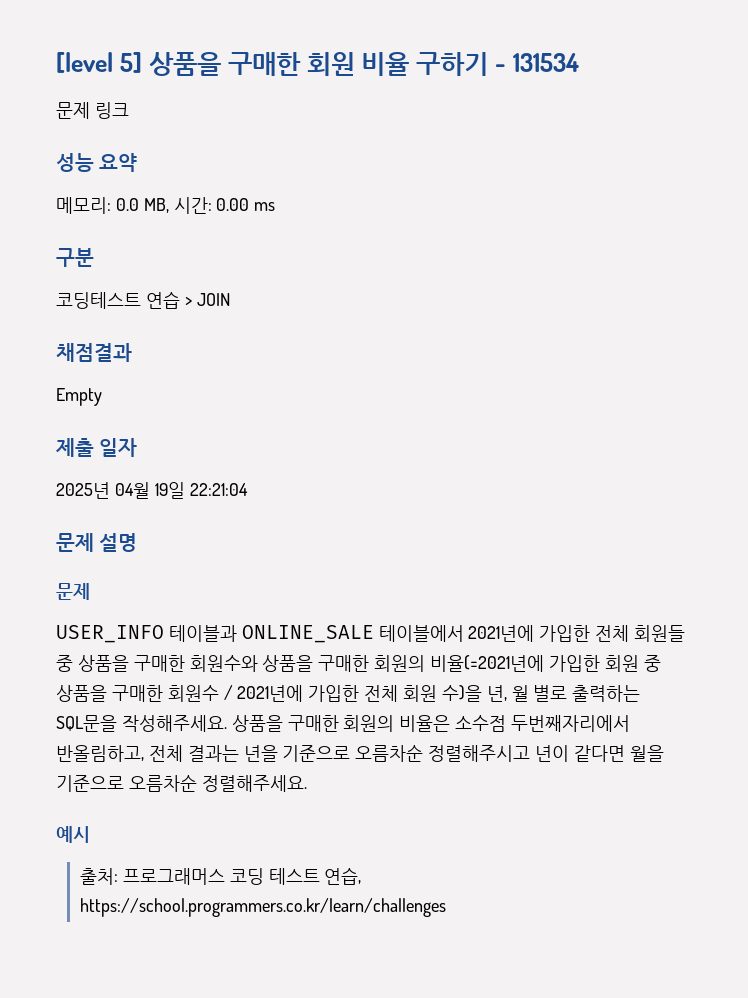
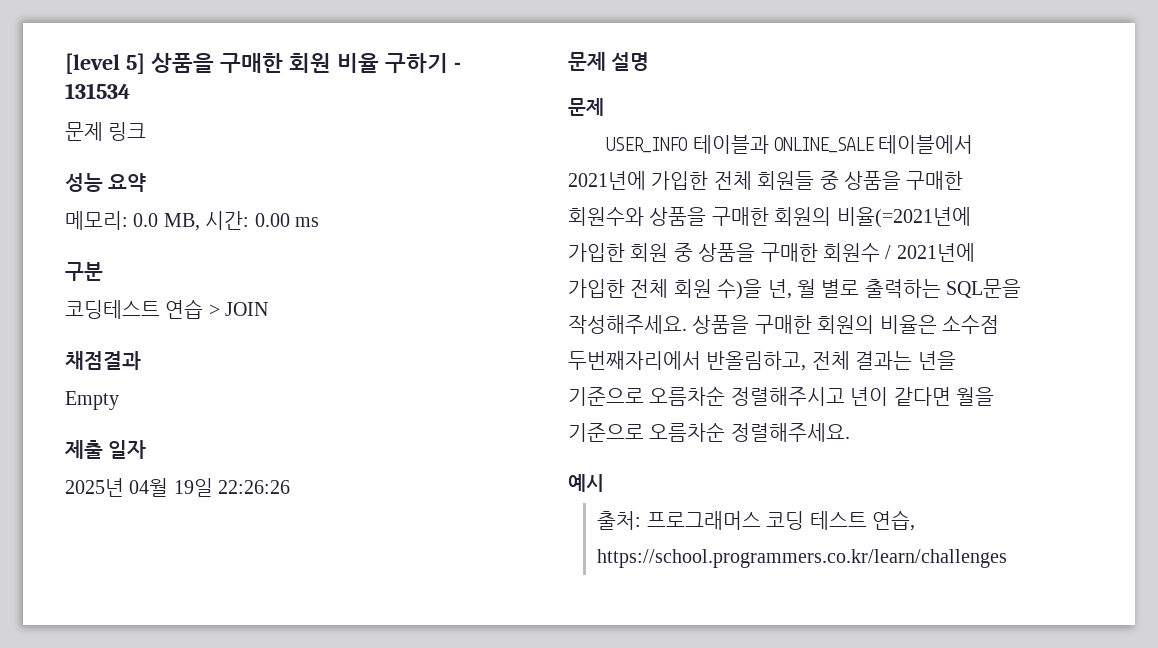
[189,483,248,496] 22:21:04 -> [218,480,291,494] 22:26:26

